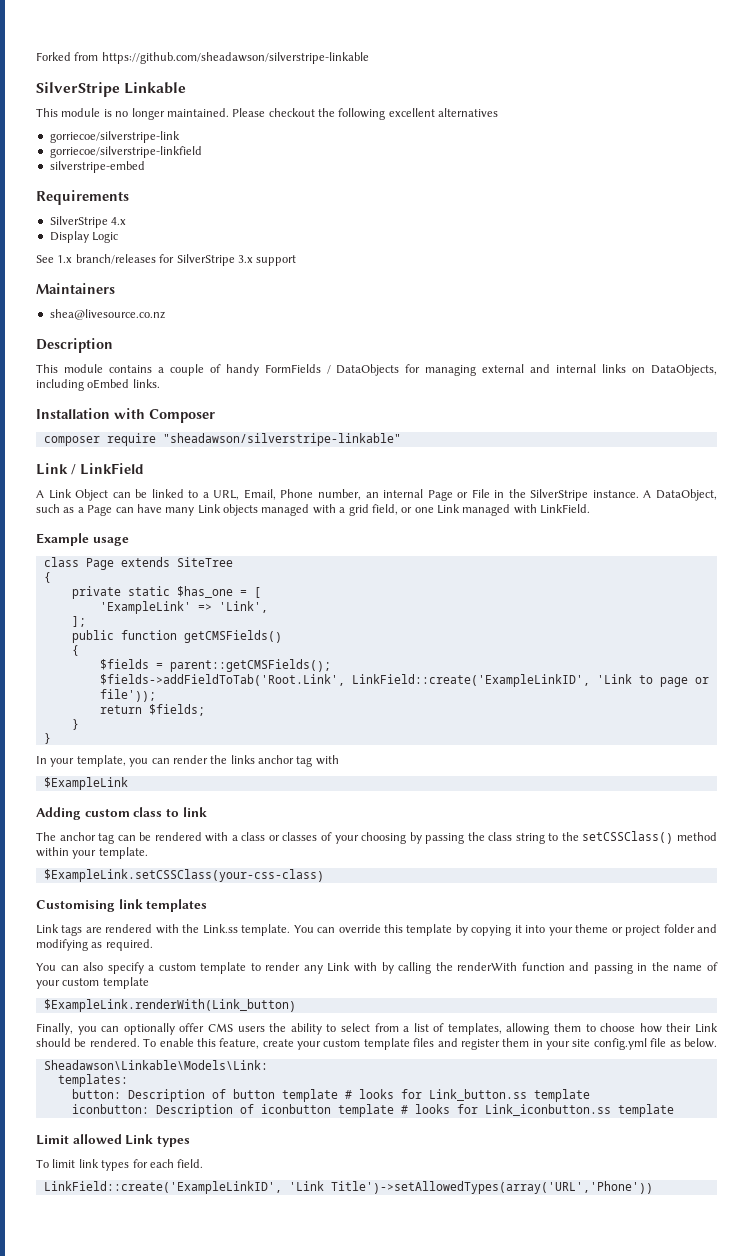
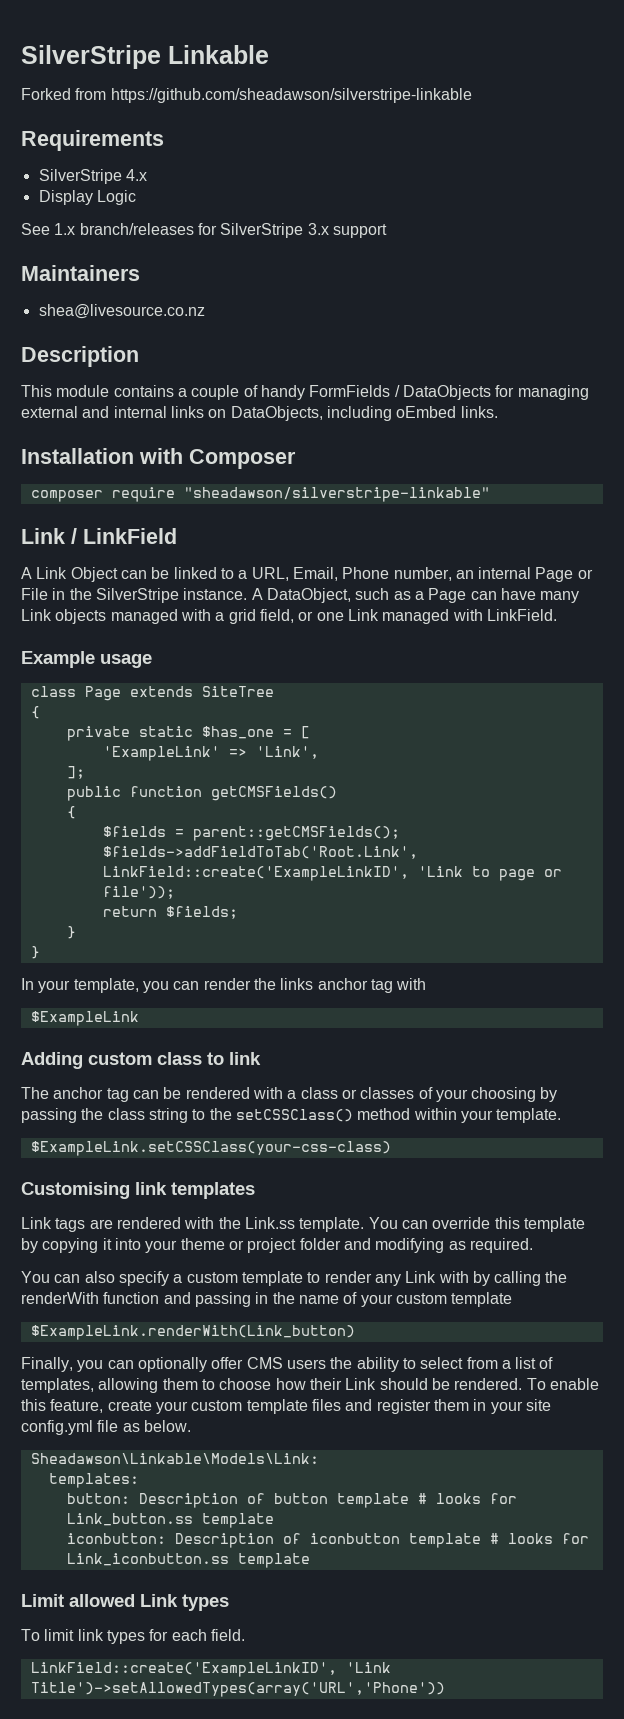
(36, 56) none -> [21,45,269,69] SilverStripe Linkable //
[36,82,187,97] [36,108,499,120] [49,131,180,143] [49,146,202,158] [49,161,145,173] // SilverStripe Linkable // This module is no longer maintained. Please checkout the following excellent alternatives // gorriecoe/silverstripe-link // gorriecoe/silverstripe-linkfield // silverstripe-embed -> (472, 95) none

